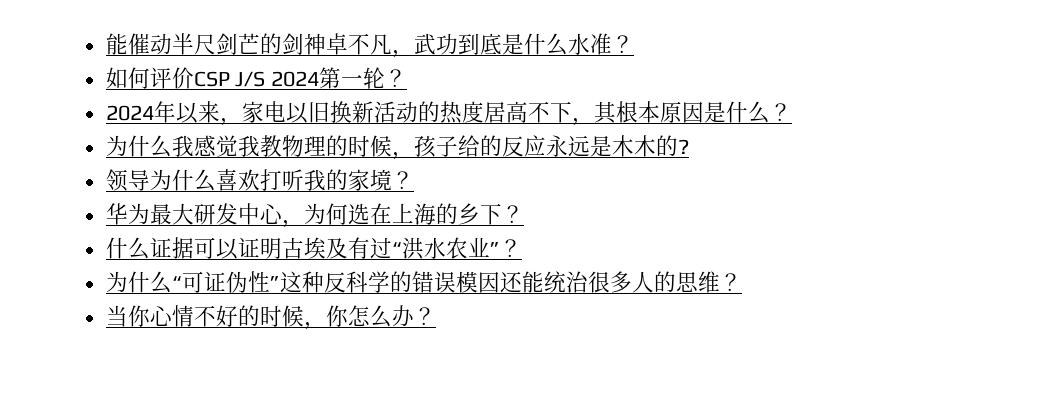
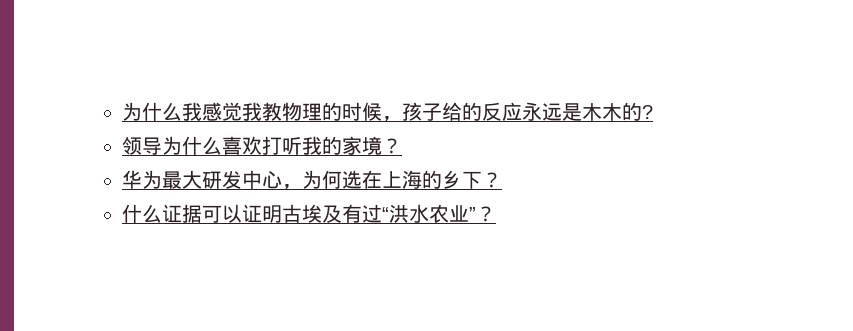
[105,33,634,58] [105,67,408,89] [105,101,792,126] 能催动半尺剑芒的剑神卓不凡，武功到底是什么水准？ // 如何评价CSP J/S 2024第一轮？ // 2024年以来，家电以旧换新活动的热度居高不下，其根本原因是什么？ // -> (122, 111) none
[105,271,742,294] [105,305,436,330] // 为什么“可证伪性”这种反科学的错误模因还能统治很多人的思维？ // 当你心情不好的时候，你怎么办？ -> (496, 214) none

